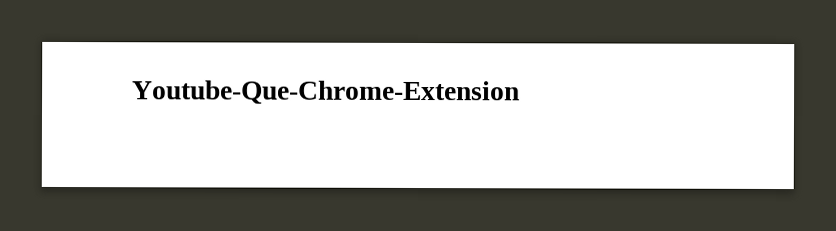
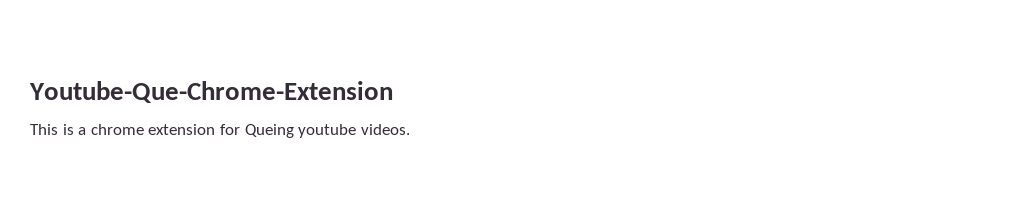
(520, 93) none -> [30,124,410,138] // This is a chrome extension for Queing youtube videos.

